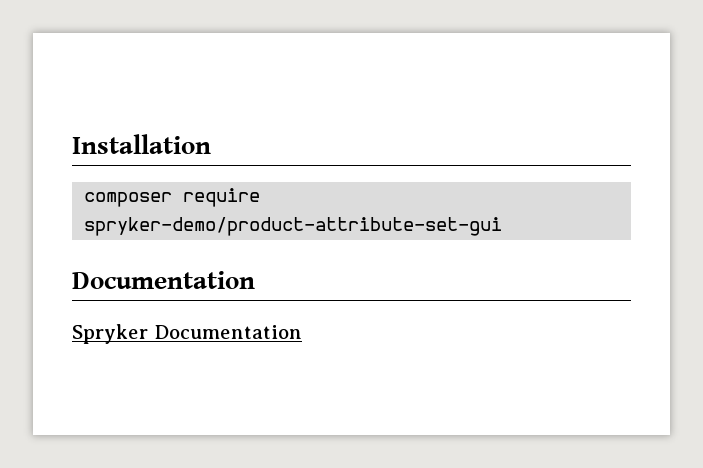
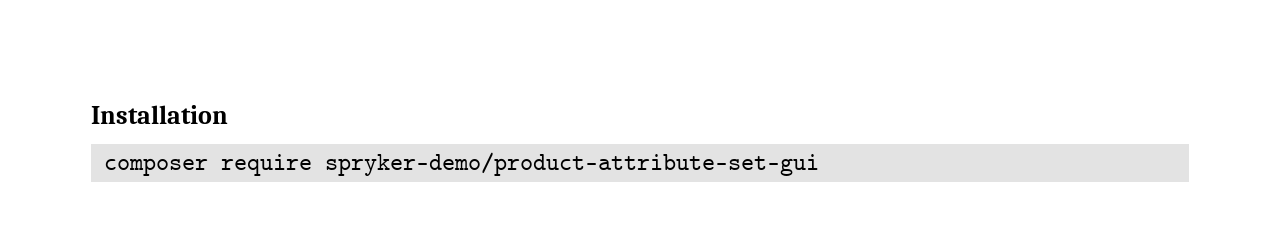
[72,271,255,289] [72,324,302,344] // Documentation // Spryker Documentation -> (820, 164) none

